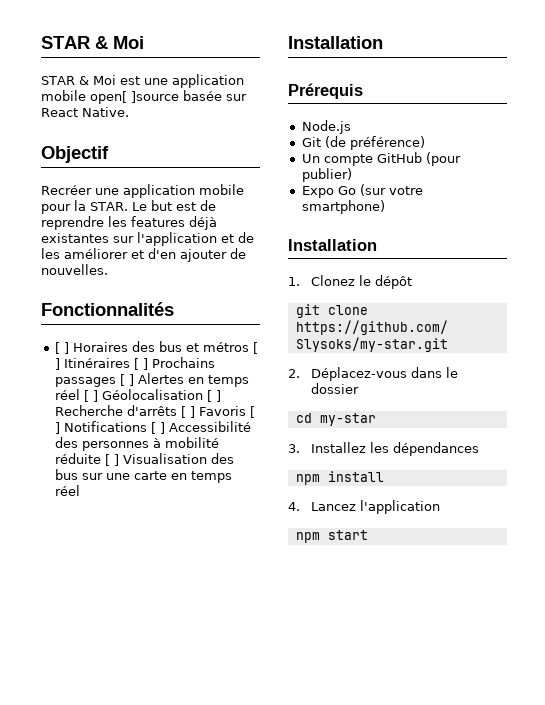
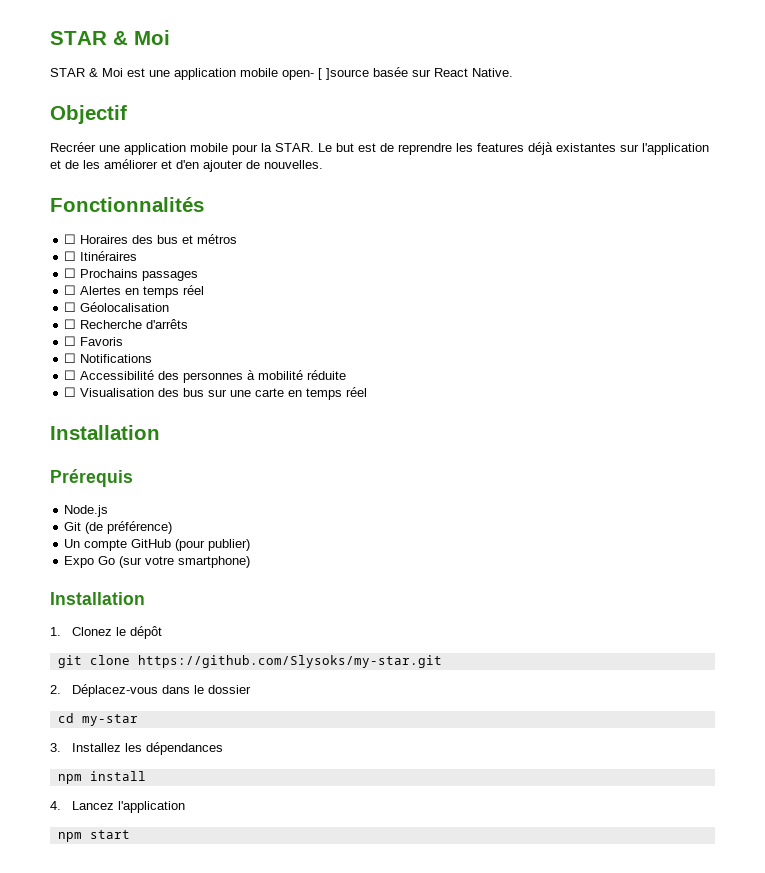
[90,91,127,104] open[ -> [282,68,322,80] open- [
[54,342,69,354] [ ] -> [64,234,77,244] ☐
[252,342,258,354] [54,358,60,370] [ ] -> [64,251,77,261] // ☐
[133,358,148,370] [ ] -> [64,268,77,278] // ☐
[119,374,134,386] [ ] -> [64,285,77,295] // ☐
[83,390,98,402] [ ] -> [64,302,77,312] // ☐
[206,390,221,402] [ ] -> [64,319,77,329] // ☐
[180,406,195,418] [ ] -> [64,336,77,346] // ☐
[249,406,255,418] [54,422,60,434] [ ] -> [64,353,77,363] // ☐
[150,422,165,434] [ ] -> [64,370,77,380] // ☐
[104,454,119,466] [ ] -> [64,387,77,397] // ☐

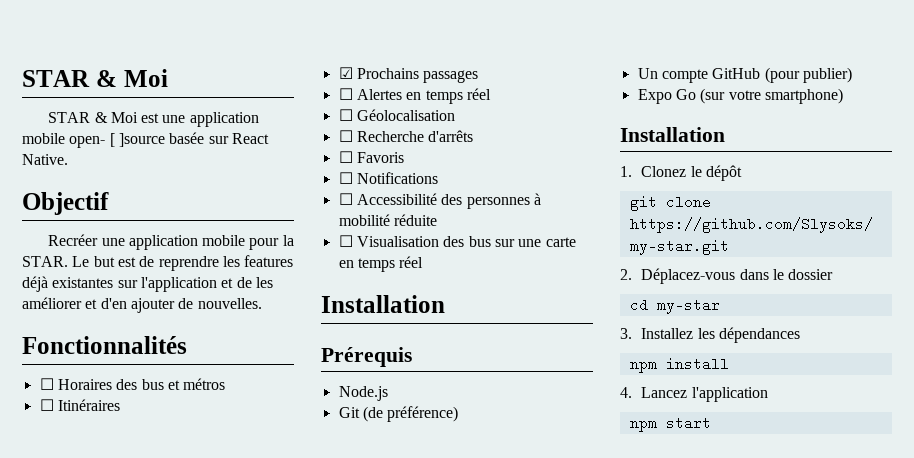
[64,268,77,278] ☐ -> [338,67,353,79] ☑

